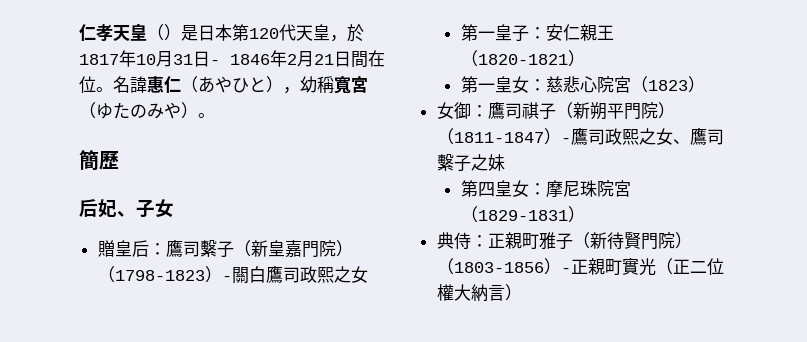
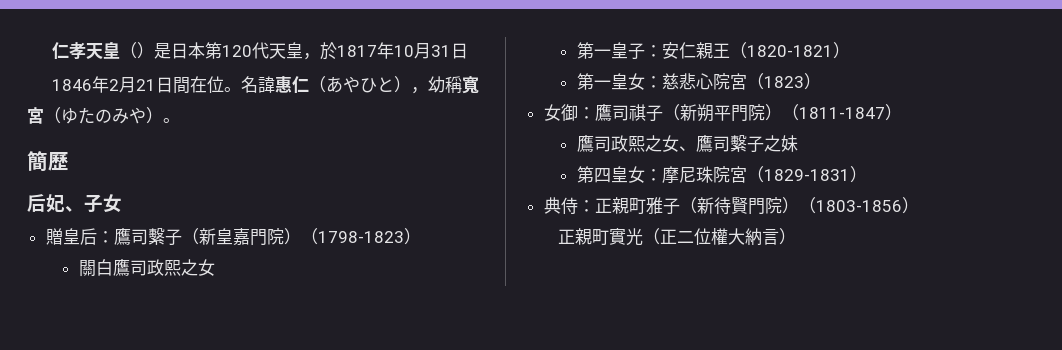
[210,60,220,65] - -> (468, 51) //
[221,276,232,281] - -> (421, 236) //
[560,138,571,143] - -> (902, 112) //
[560,268,571,273] - -> (919, 205) //

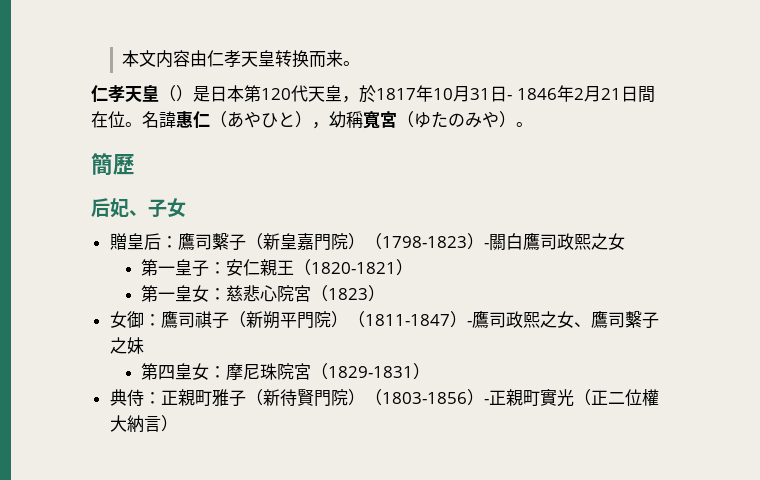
(51, 50) none -> [122,50,361,68] 本文内容由仁孝天皇转换而来。 //
(468, 51) // -> [507,95,512,100] -
(421, 236) // -> [483,243,489,248] -
(902, 112) // -> [466,321,472,326] -
(919, 205) // -> [483,399,489,404] -

